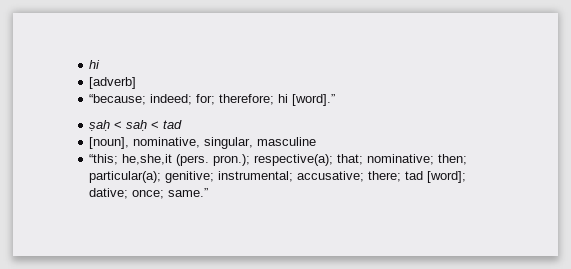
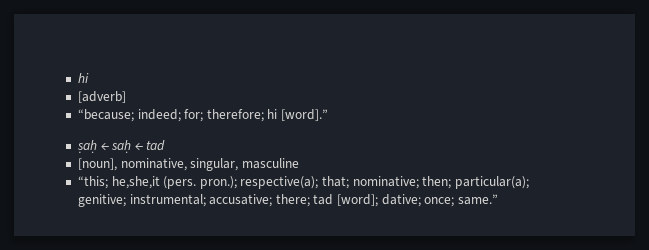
[114,120,160,131] < saḥ < -> [100,140,143,153] ← saḥ ←

